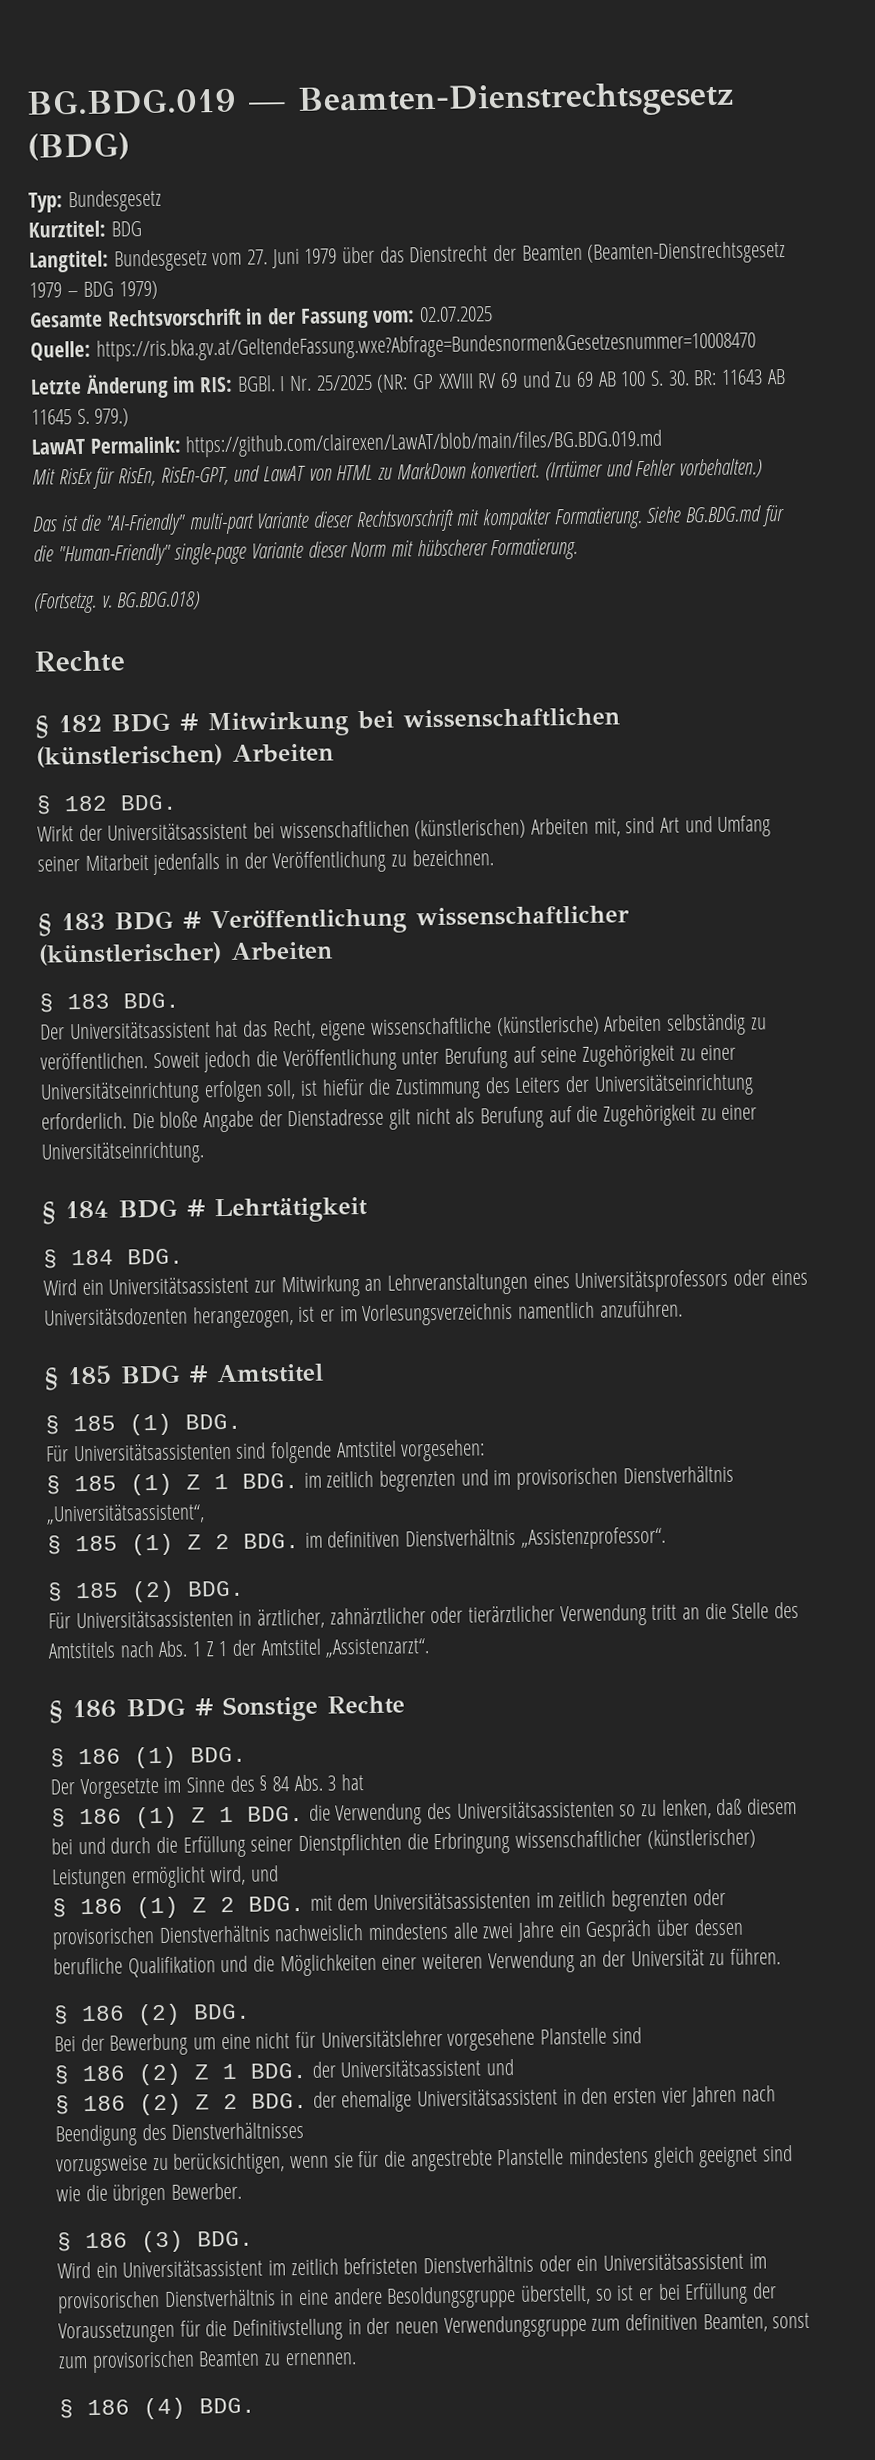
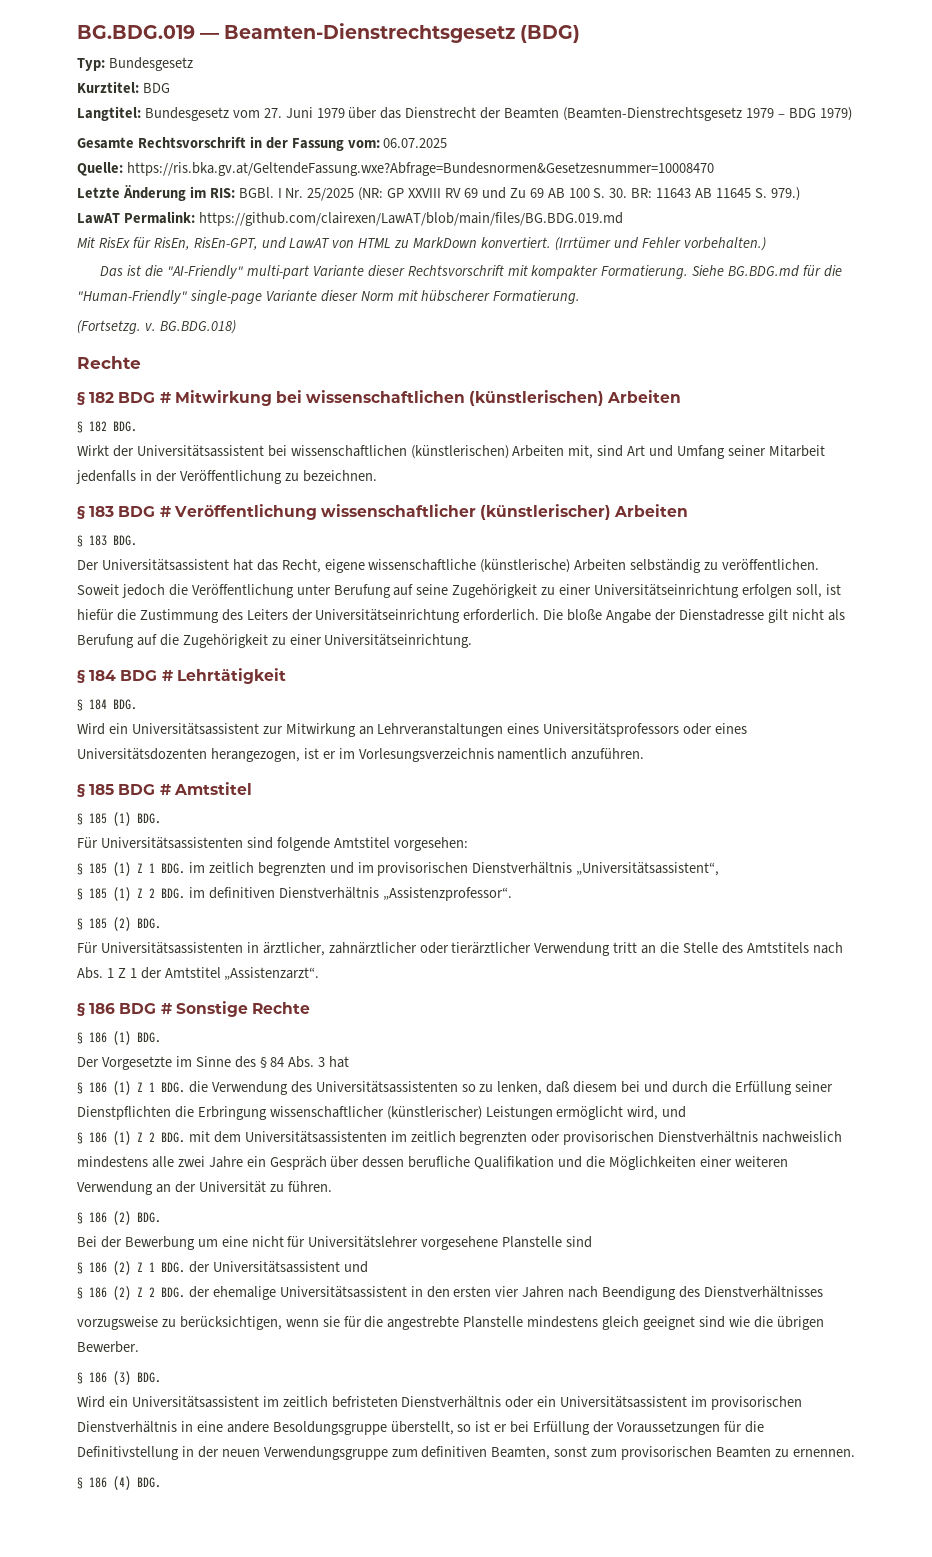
[419,306,494,323] 02.07.2025 -> [383,138,448,148] 06.07.2025

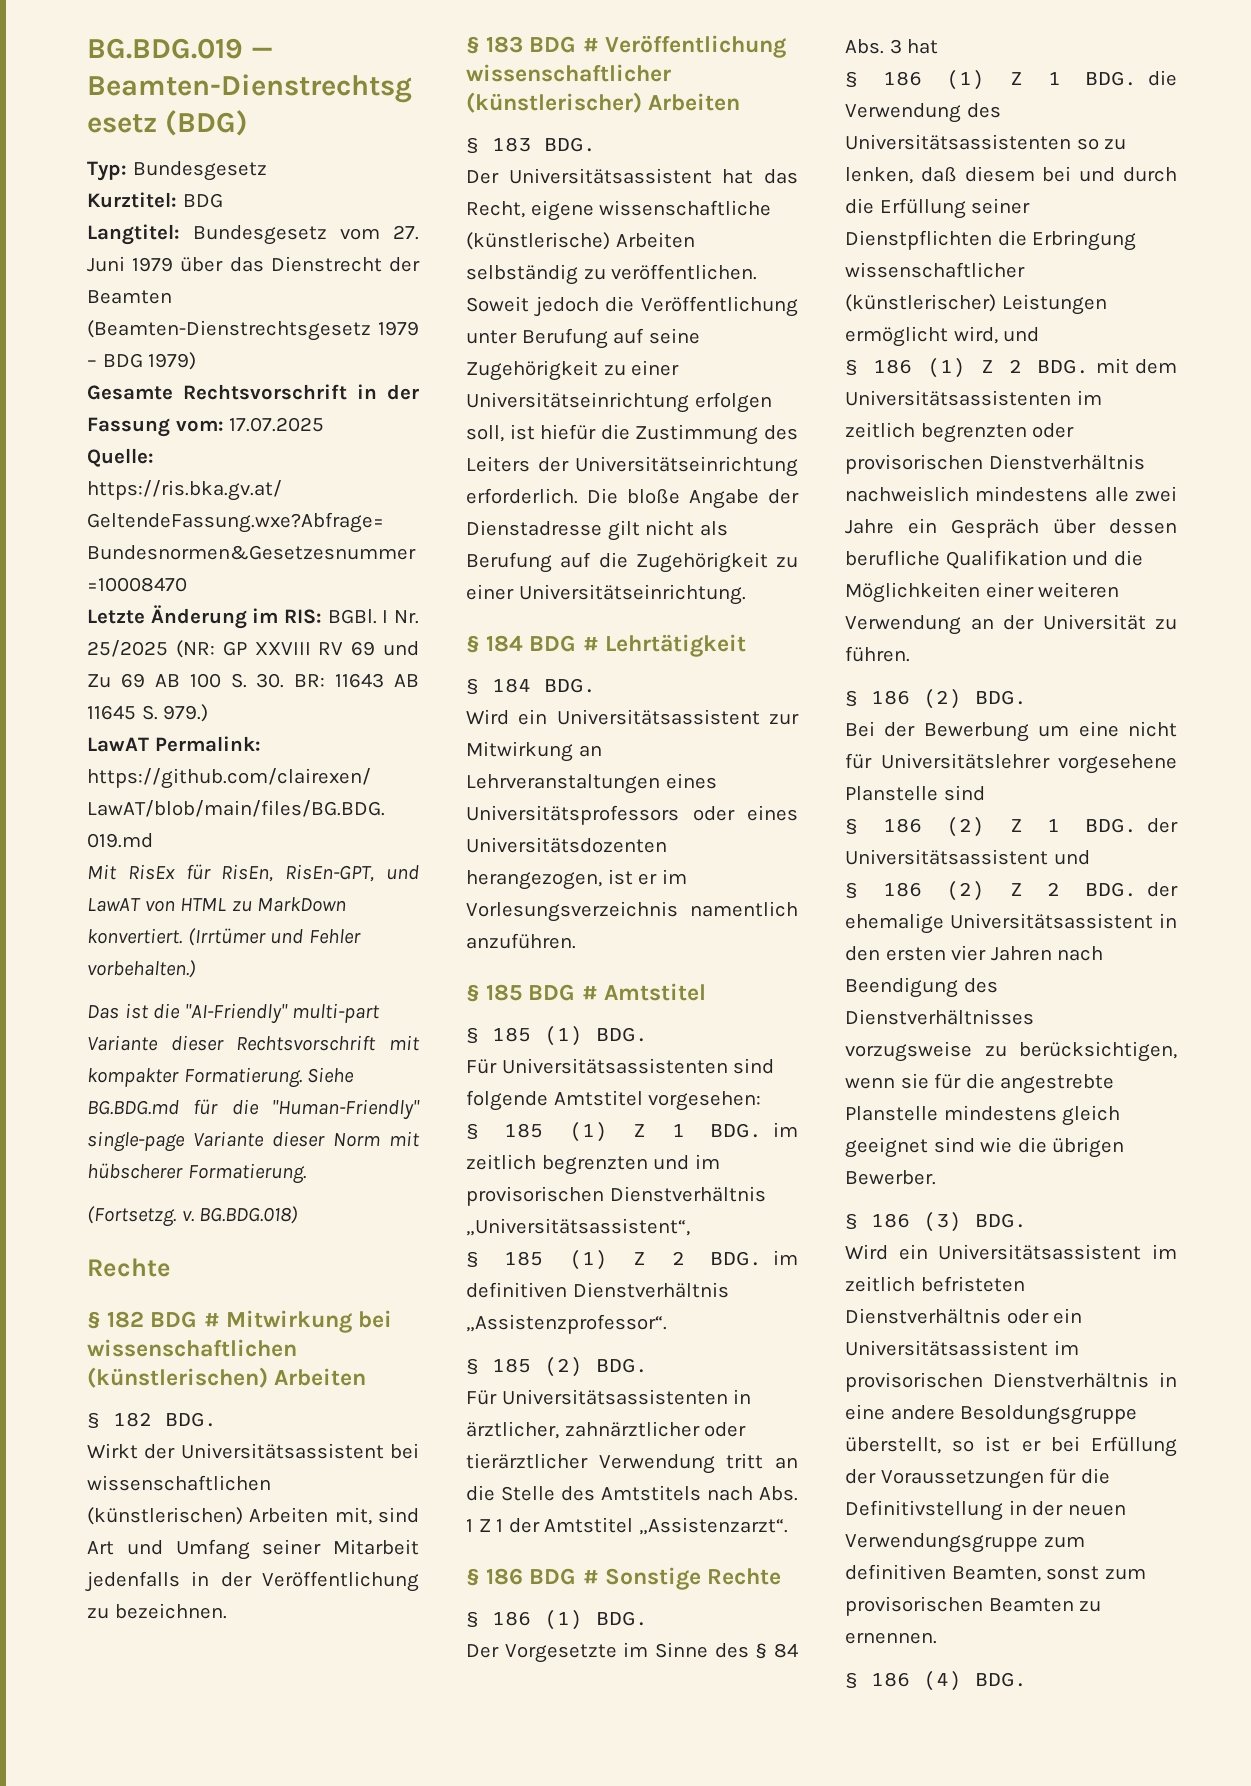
[383,138,448,148] 06.07.2025 -> [229,417,325,432] 17.07.2025

